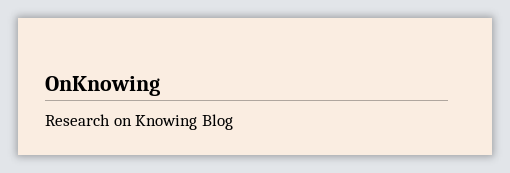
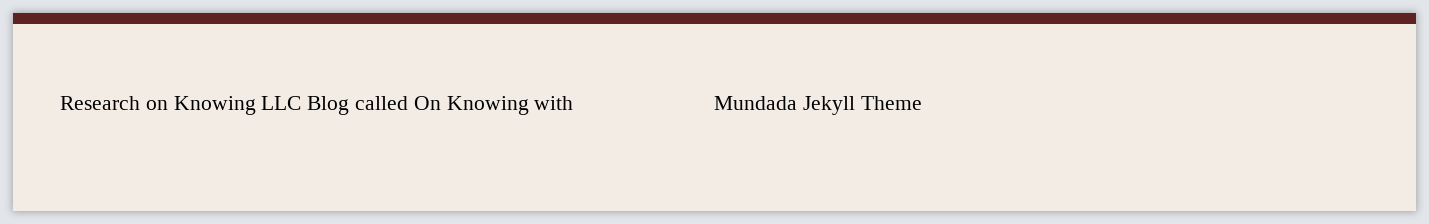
[45,76,160,96] OnKnowing // -> (60, 103) none
[201,114,233,130] Blog -> [261,96,922,115] LLC Blog called On Knowing with Mundada Jekyll Theme

